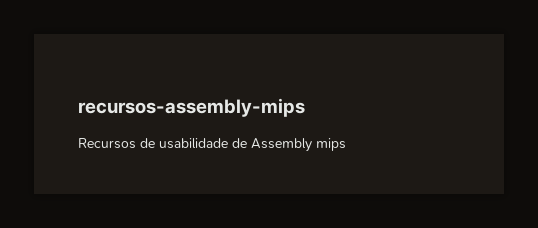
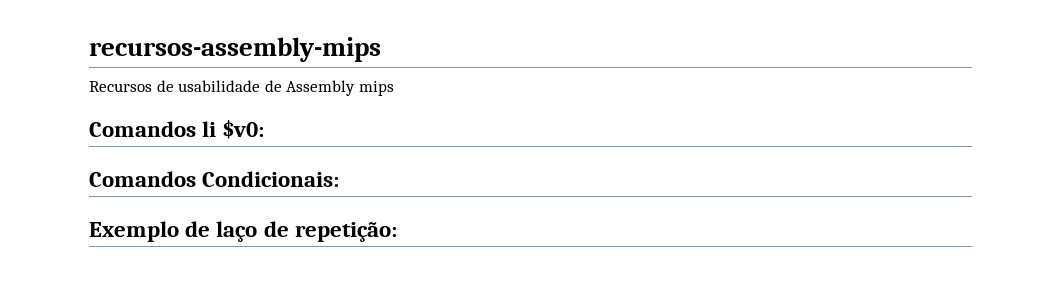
(346, 144) none -> [89,120,265,139] [89,171,340,187] [89,221,397,242] // Comandos li $v0: // Comandos Condicionais: // Exemplo de laço de repetição:

